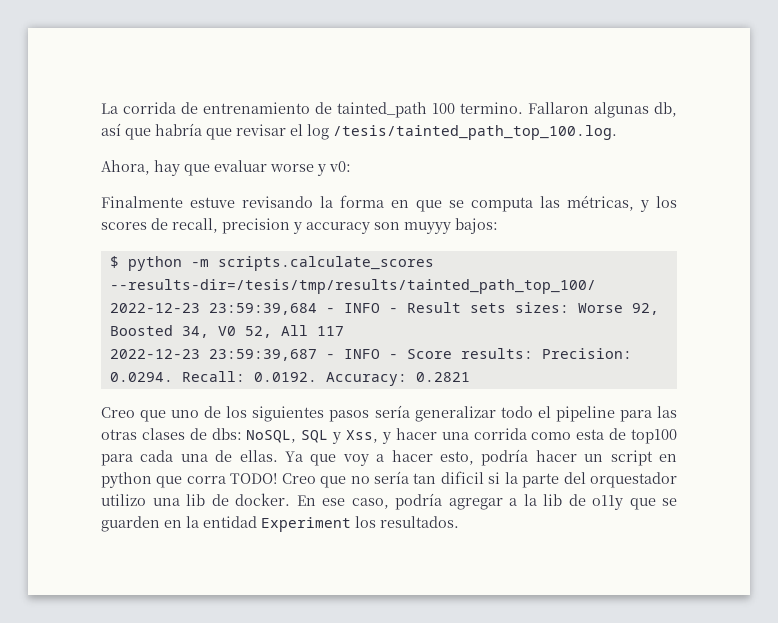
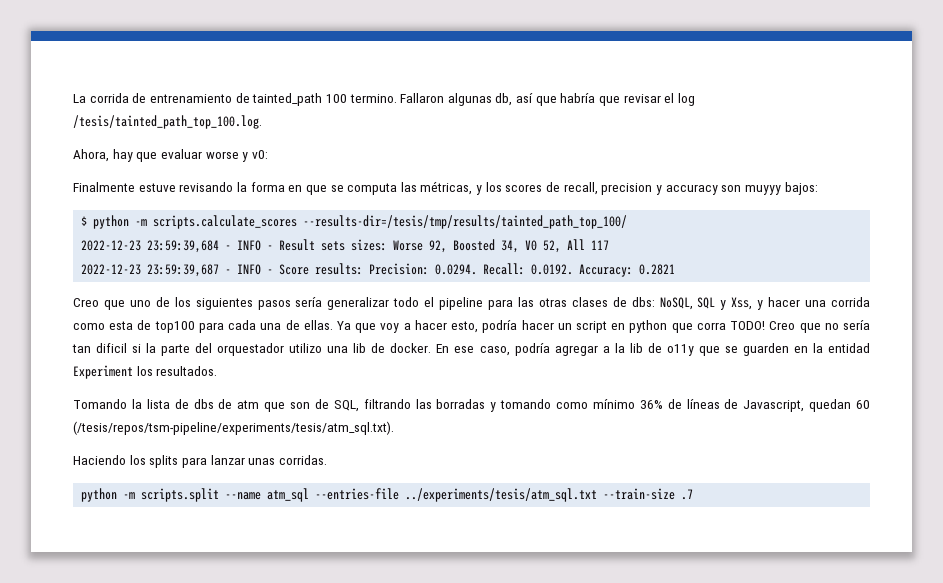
(459, 522) none -> [73,399,870,412] [73,421,394,435] [73,455,327,468] [81,488,694,502] // Tomando la lista de dbs de atm que son de SQL, filtrando las borradas y tomando como mínimo 36% de líneas de Javascript, quedan 60 (/tesis/repos/tsm-pipeline/experiments/tesis/atm_sql.txt). // Haciendo los splits para lanzar unas corridas. // python -m scripts.split --name atm_sql --entries-file ../experiments/tesis/atm_sql.txt --train-size .7

